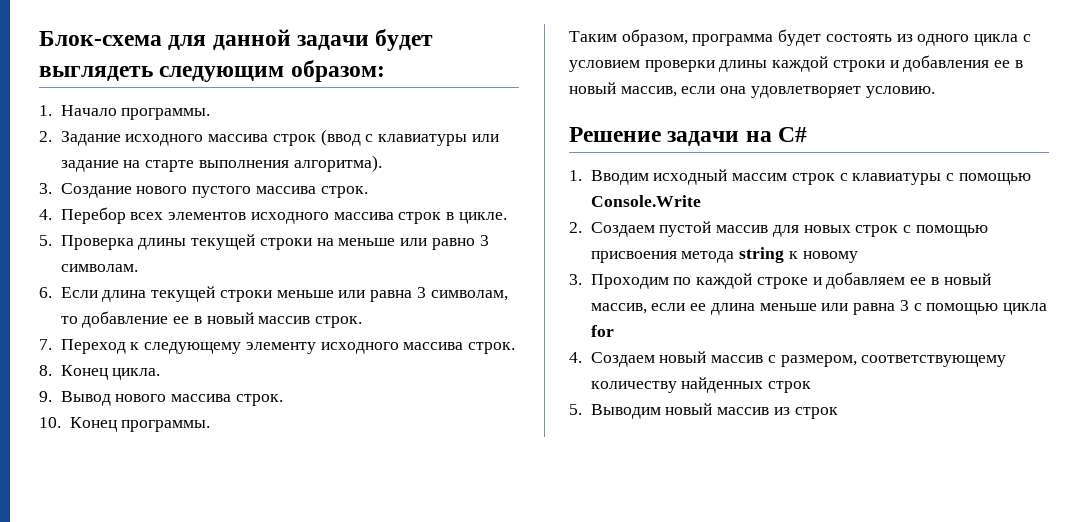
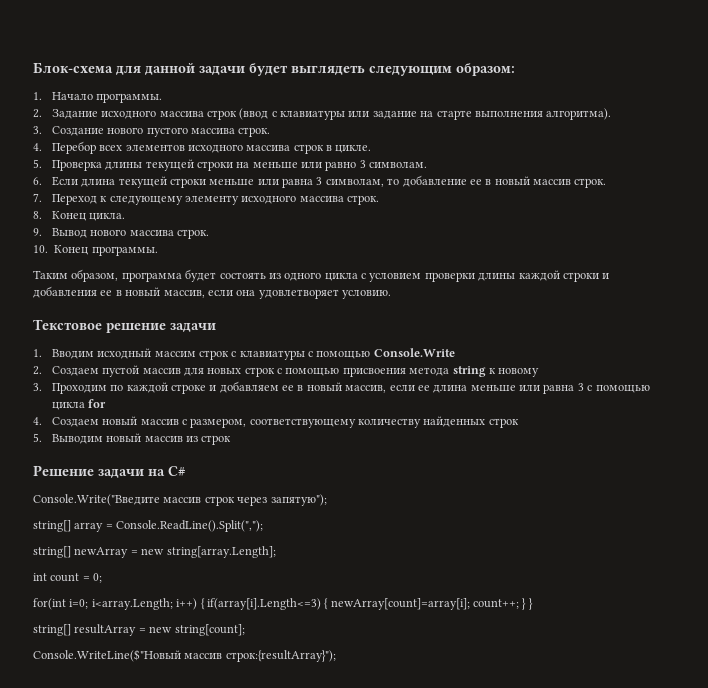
[569,127,808,146] Решение задачи на C# -> [33,319,216,333] Текстовое решение задачи
(838, 413) none -> [33,465,186,479] [33,494,327,506] [33,520,264,532] [33,546,276,558] [33,573,103,583] [33,598,533,610] [33,624,245,636] [33,649,336,662] // Решение задачи на C# // Console.Write("Введите массив строк через запятую"); // string[] array = Console.ReadLine().Split(","); // string[] newArray = new string[array.Length]; // int count = 0; // for(int i=0; i<array.Length; i++) { if(array[i].Length<=3) { newArray[count]=array[i]; count++; } } // string[] resultArray = new string[count]; // Console.WriteLine($"Новый массив строк:{resultArray}");

